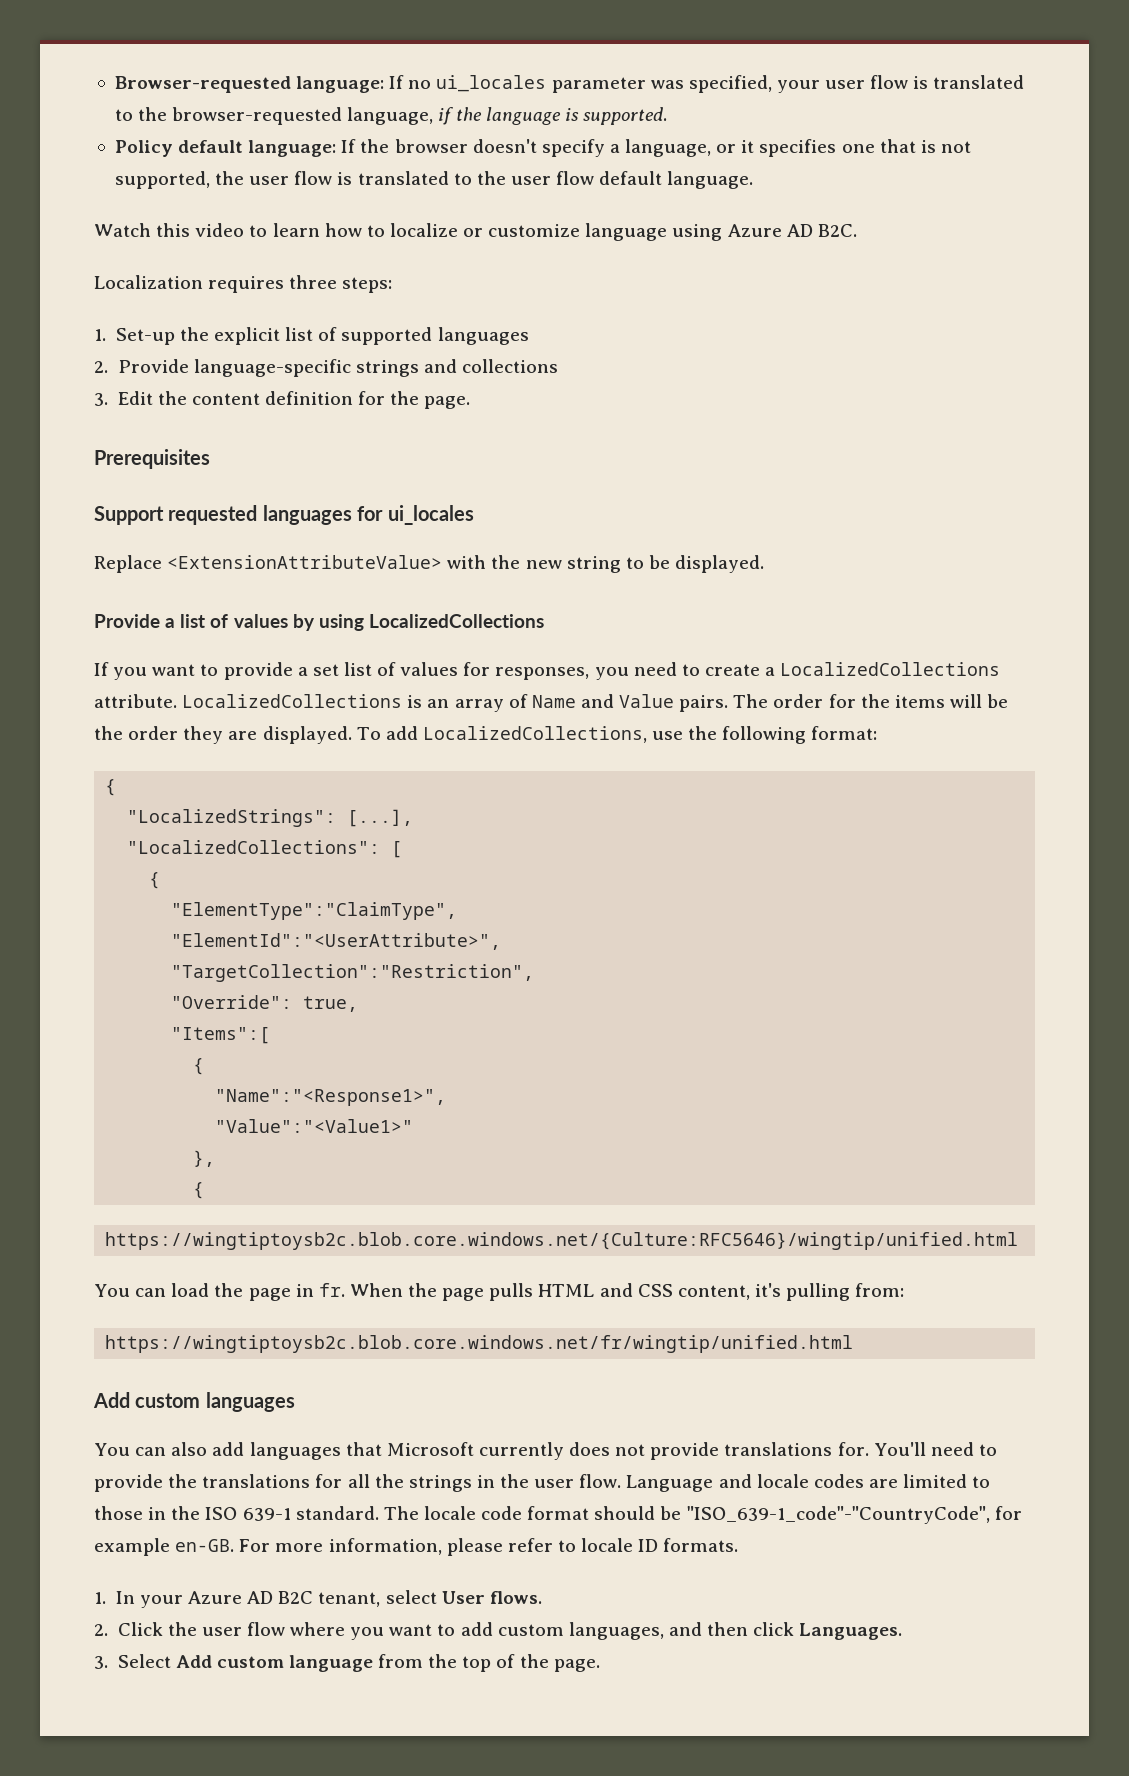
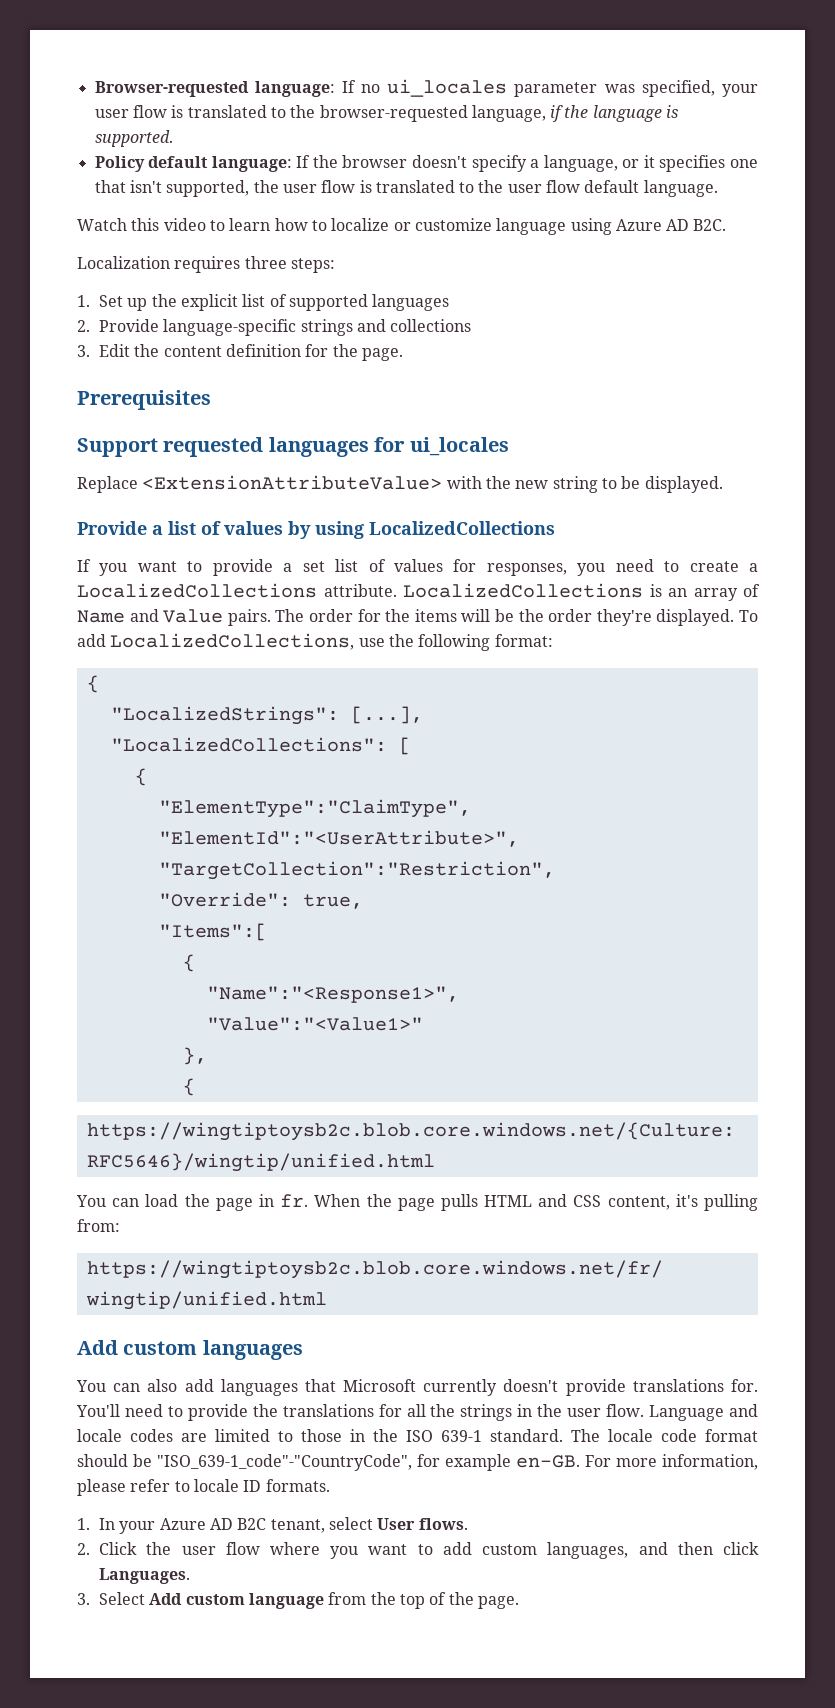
[920,140,971,153] is not -> [129,180,162,193] isn't
[115,328,175,345] Set-up -> [99,295,148,311] Set up
[183,726,258,744] they are -> [596,609,652,626] they're
[569,1442,646,1456] does not -> [503,1379,559,1392] doesn't

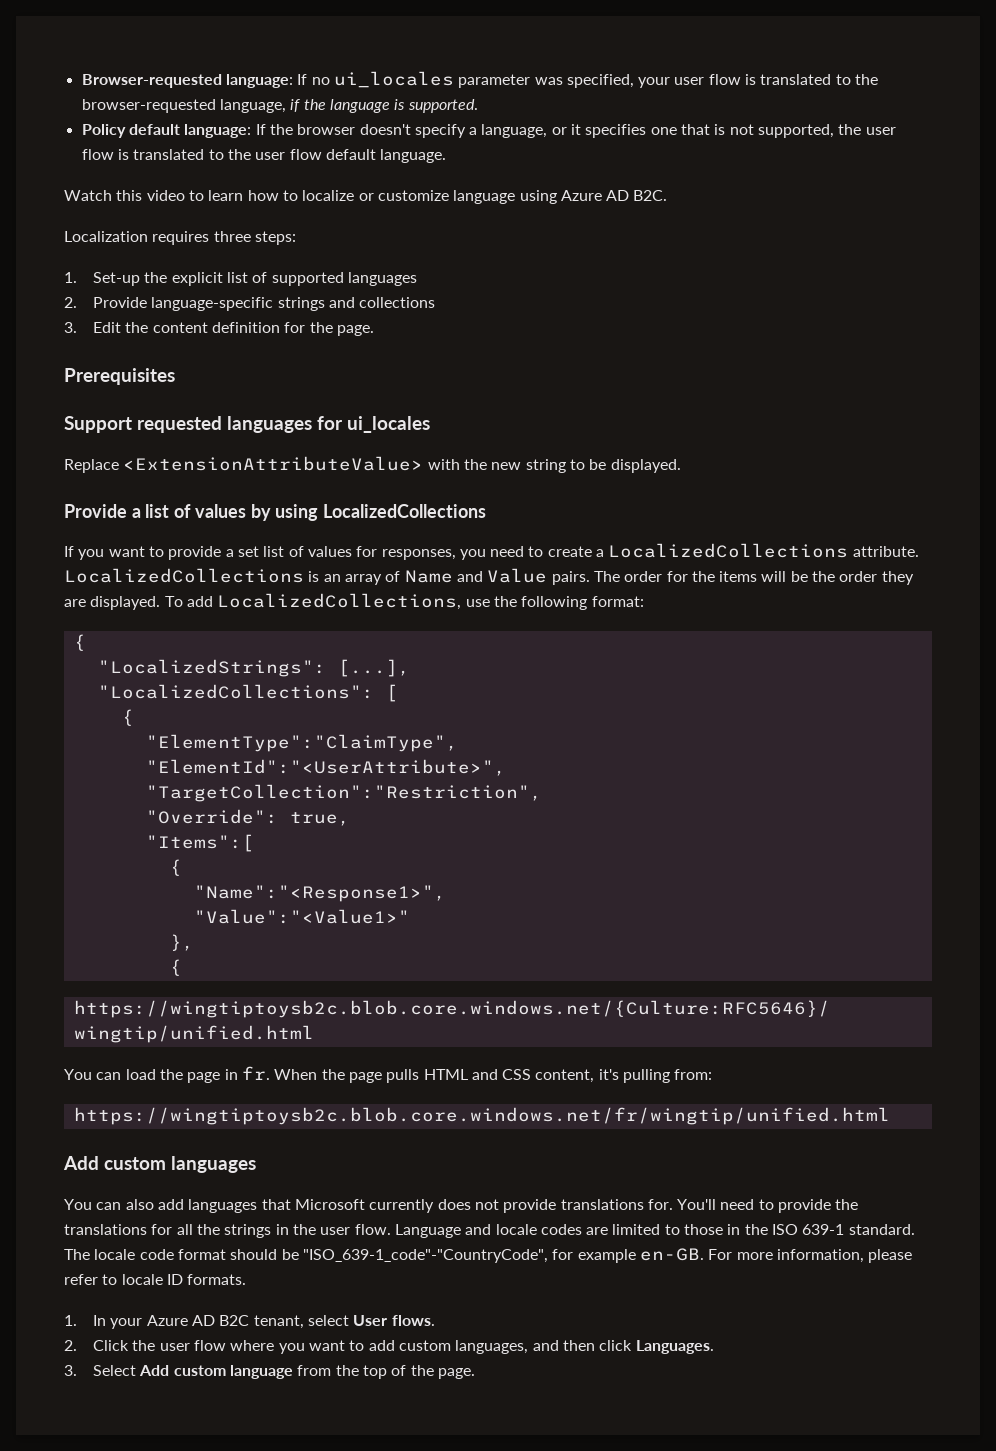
[129,180,162,193] isn't -> [714,124,754,135] is not
[99,295,148,311] Set up -> [93,272,141,286] Set-up
[596,609,652,626] they're -> [881,571,914,585] [64,599,86,607] they are
[503,1379,559,1392] doesn't -> [437,1199,499,1210] does not

